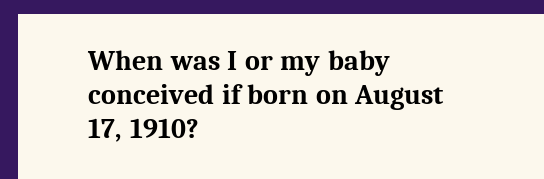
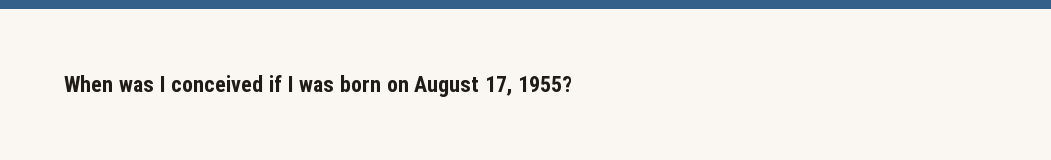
[244,50,390,76] [88,84,243,104] or my baby conceived if -> [170,75,334,92] conceived if I was
[129,118,199,138] 1910? -> [518,76,573,92] 1955?

